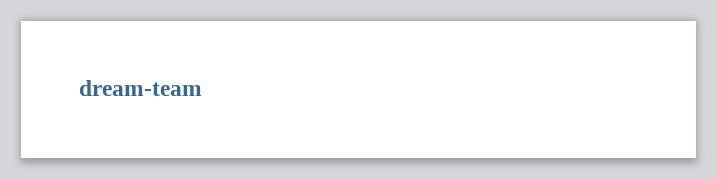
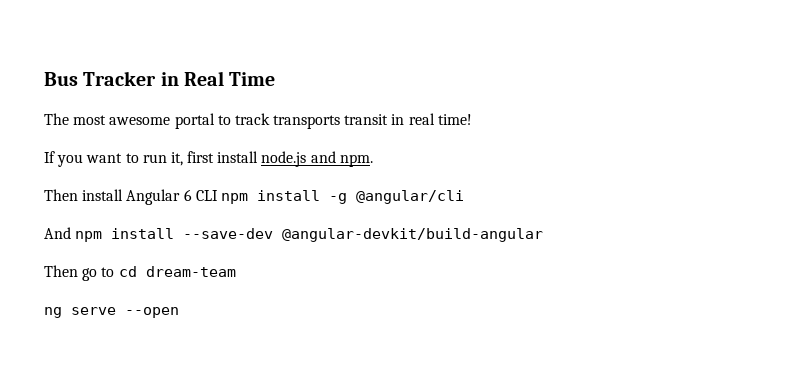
[79,80,202,96] dream-team -> [44,71,276,86] [44,113,472,129] [44,151,373,167] [44,189,464,205] [44,227,544,242] [44,265,236,281] [44,307,179,318] Bus Tracker in Real Time // The most awesome portal to track transports transit in real time! // If you want to run it, first install node.js and npm. // Then install Angular 6 CLI npm install -g @angular/cli // And npm install --save-dev @angular-devkit/build-angular // Then go to cd dream-team // ng serve --open

